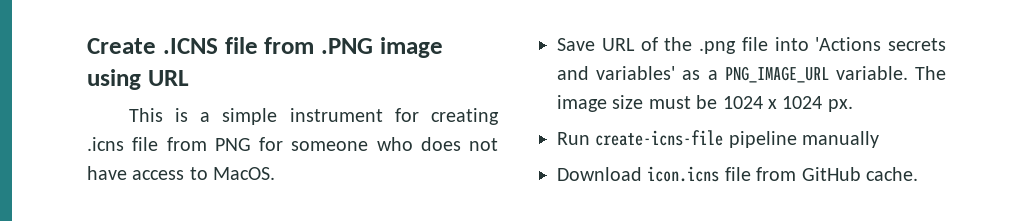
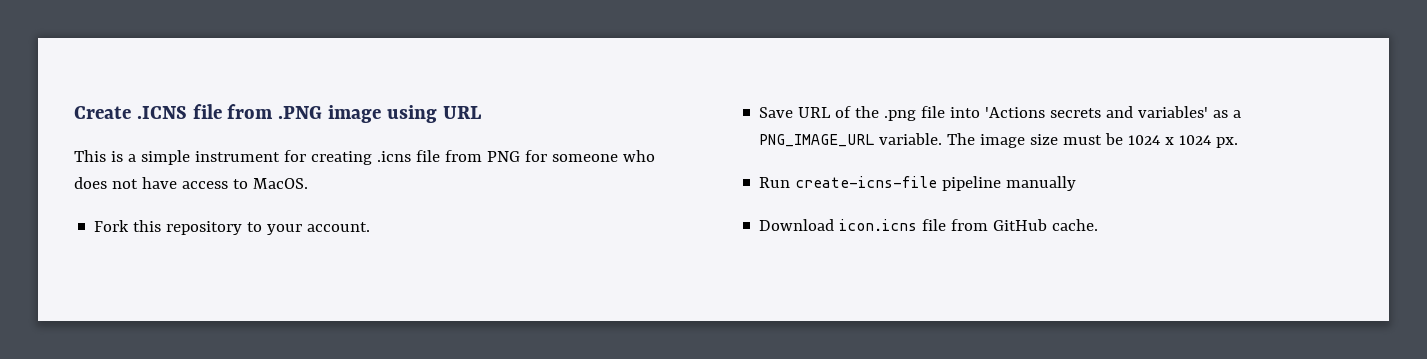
(276, 173) none -> [94,220,371,235] // Fork this repository to your account.

